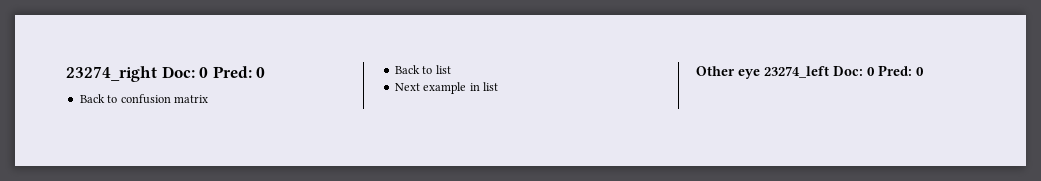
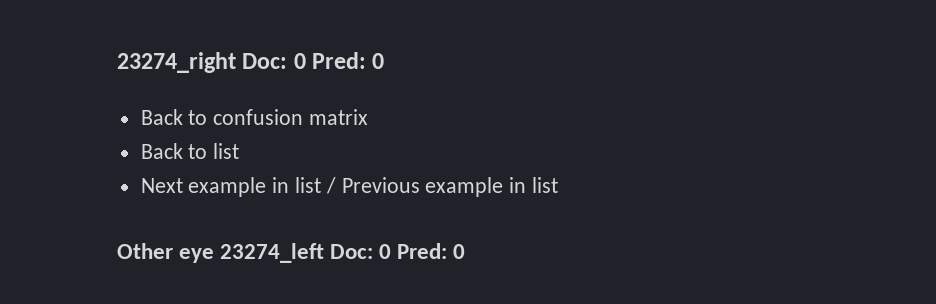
(498, 86) none -> [325,177,559,197] / Previous example in list

